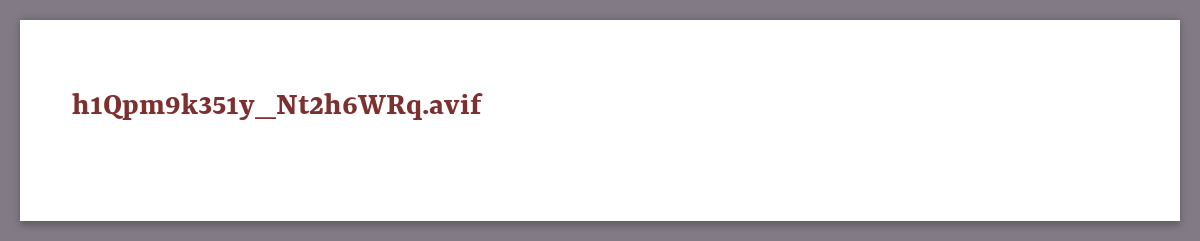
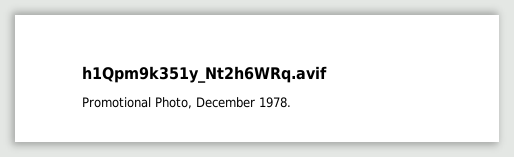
(483, 106) none -> [82,97,291,109] // Promotional Photo, December 1978.

